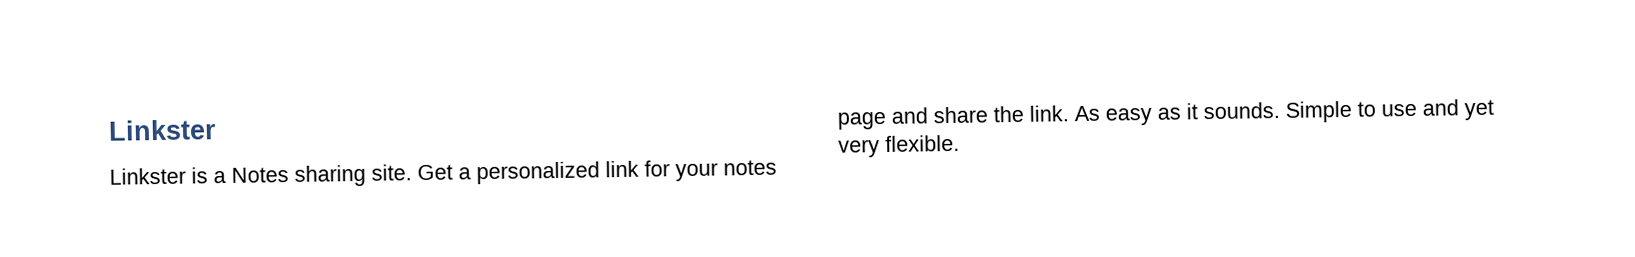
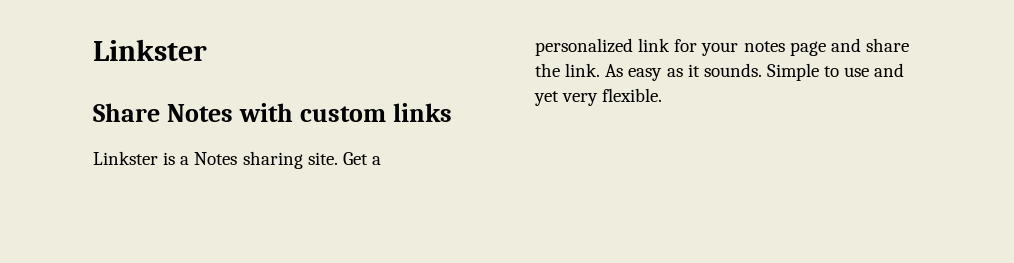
[108,119,217,141] Linkster -> [93,39,207,61] [93,103,452,122] Linkster // Share Notes with custom links

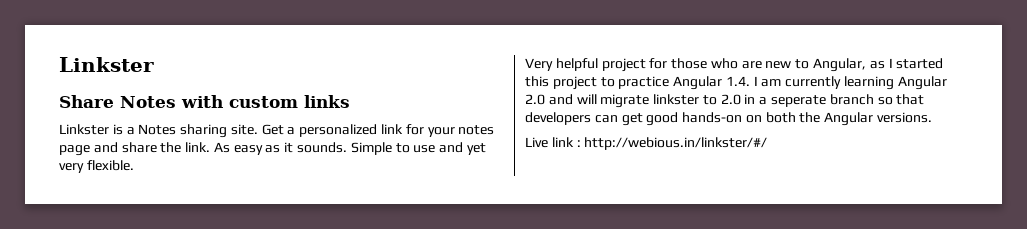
(663, 95) none -> [525,58,944,72] [525,76,947,90] [525,94,925,108] [525,112,933,126] [525,137,768,150] // Very helpful project for those who are new to Angular, as I started this project to practice Angular 1.4. I am currently learning Angular 2.0 and will migrate linkster to 2.0 in a seperate branch so that developers can get good hands-on on both the Angular versions. // Live link : http://webious.in/linkster/#/

